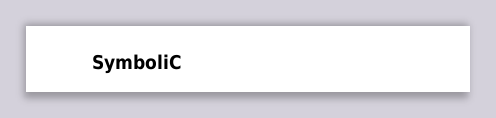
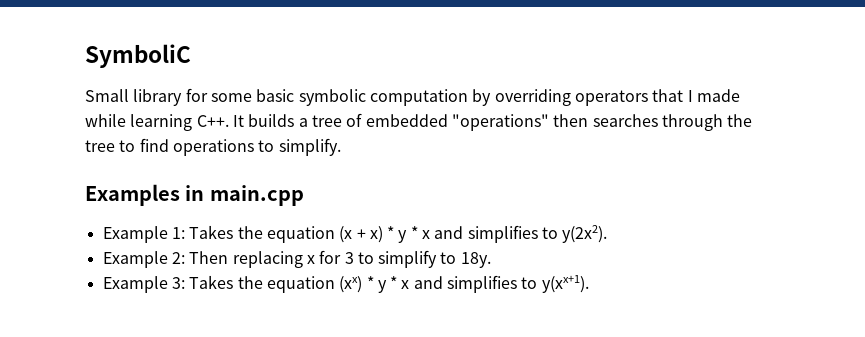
(182, 64) none -> [85,88,740,106] [85,113,753,131] [85,138,341,156] [85,184,304,206] [102,225,608,243] [102,250,491,268] [102,275,589,293] // Small library for some basic symbolic computation by overriding operators that I made while learning C++. It builds a tree of embedded "operations" then searches through the tree to find operations to simplify. // Examples in main.cpp // Example 1: Takes the equation (x + x) * y * x and simplifies to y(2x2). // Example 2: Then replacing x for 3 to simplify to 18y. // Example 3: Takes the equation (xx) * y * x and simplifies to y(xx+1).

